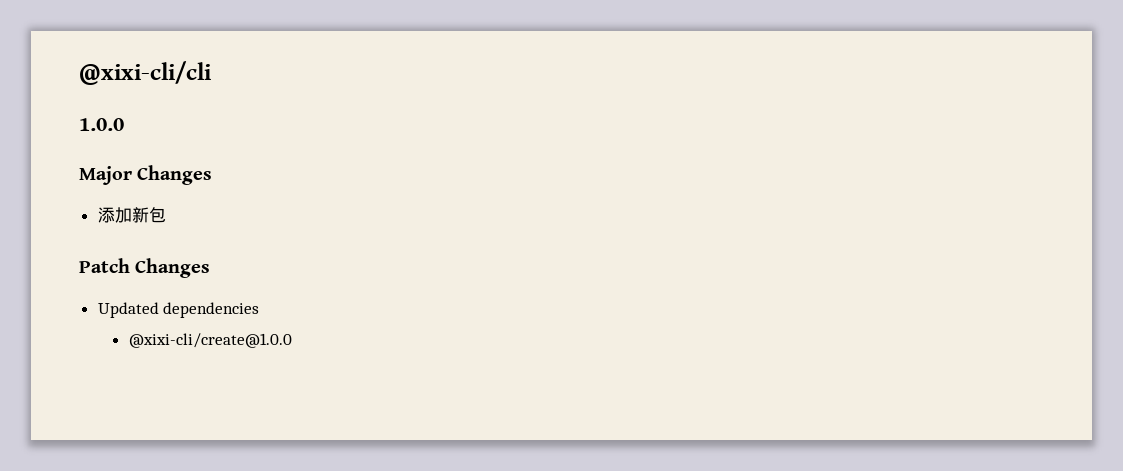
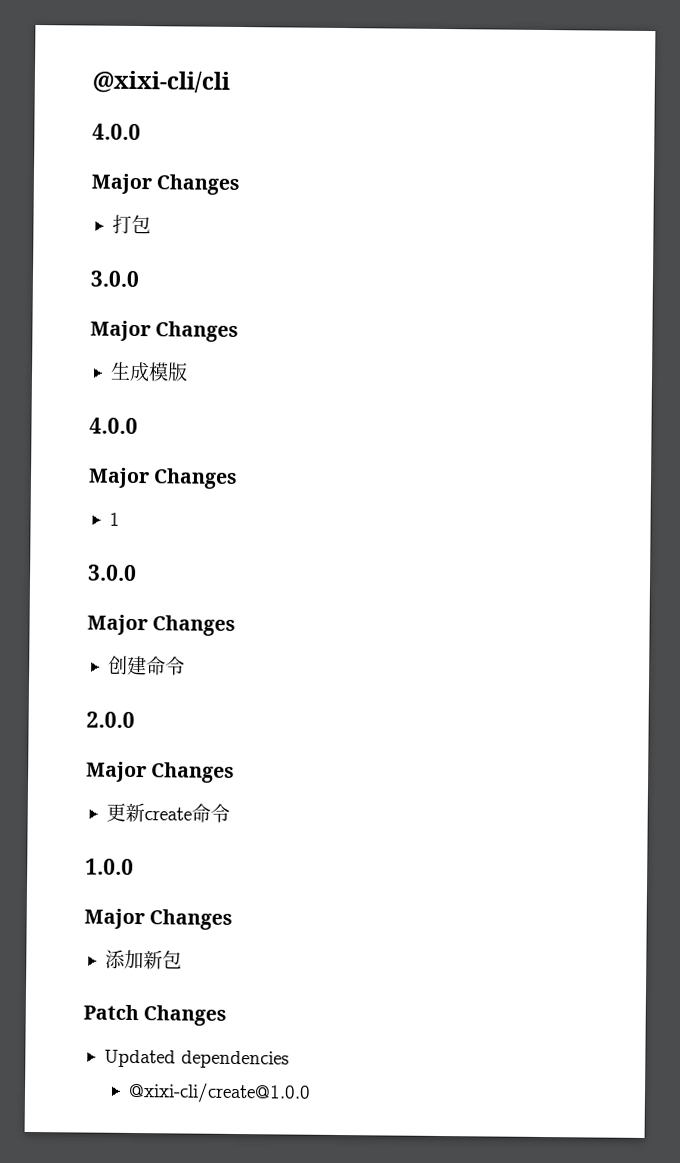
(211, 73) none -> [92,123,141,141] [91,173,241,196] [111,214,151,235] [90,270,140,288] [90,320,240,343] [109,361,188,383] [89,417,138,435] [88,467,239,489] [108,512,120,526] [87,564,137,582] [87,614,237,636] [107,655,185,676] [86,711,135,728] [86,761,236,783] [105,802,230,823] // 4.0.0 // Major Changes // 打包 // 3.0.0 // Major Changes // 生成模版 // 4.0.0 // Major Changes // 1 // 3.0.0 // Major Changes // 创建命令 // 2.0.0 // Major Changes // 更新create命令

